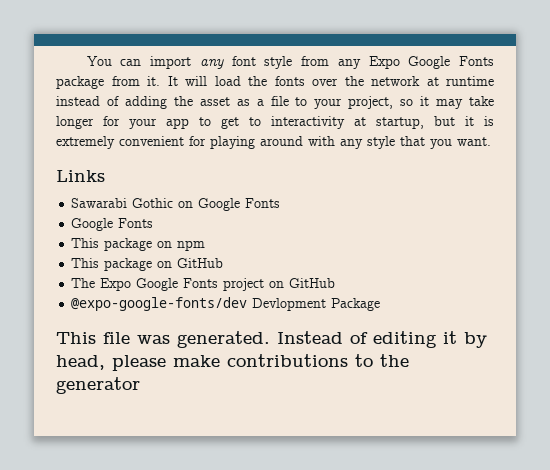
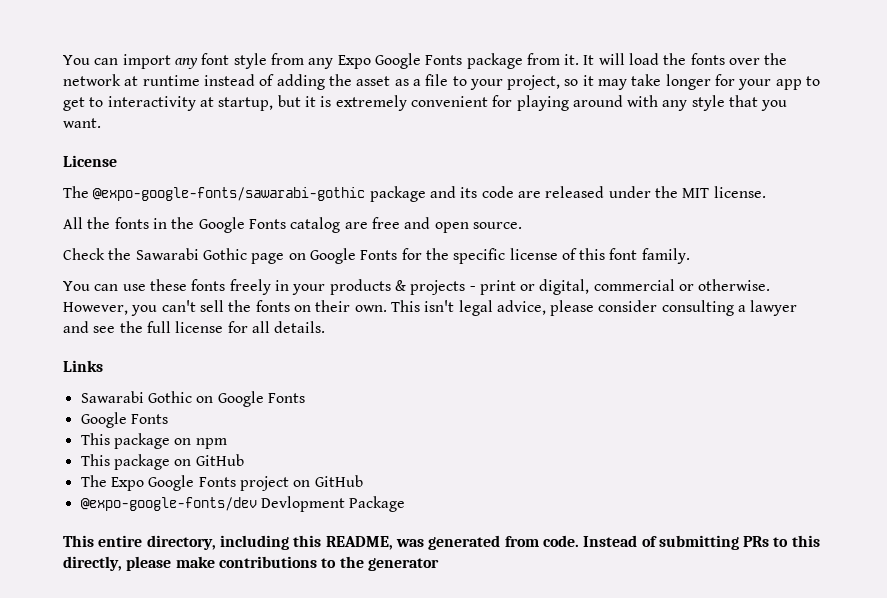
(491, 141) none -> [63,155,117,167] [63,186,766,202] [63,217,522,233] [63,248,690,264] [63,279,771,295] [63,300,798,316] [63,321,326,333] // License // The @expo-google-fonts/sawarabi-gothic package and its code are released under the MIT license. // All the fonts in the Google Fonts catalog are free and open source. // Check the Sawarabi Gothic page on Google Fonts for the specific license of this font family. // You can use these fonts freely in your products & projects - print or digital, commercial or otherwise. However, you can't sell the fonts on their own. This isn't legal advice, please consider consulting a lawyer and see the full license for all details.
[103,331,487,348] [56,355,105,370] file was generated. Instead of editing it by head, -> [98,535,820,550] [63,556,122,571] entire directory, including this README, was generated from code. Instead of submitting PRs to this directly,

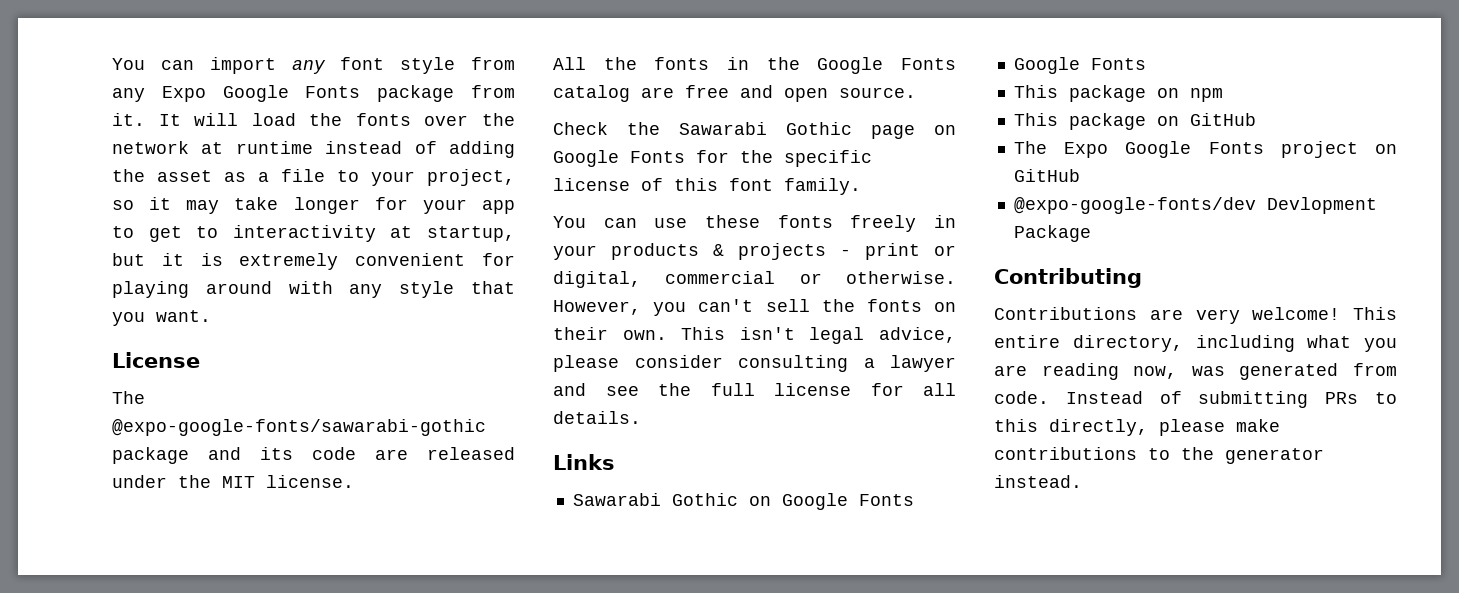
[63,535,393,550] This entire directory, including this README, -> [994,268,1142,288] [994,307,1397,324] [994,335,1397,352] [994,363,1178,380] Contributing // Contributions are very welcome! This entire directory, including what you are reading now,
(439, 564) none -> [994,475,1082,488] instead.

